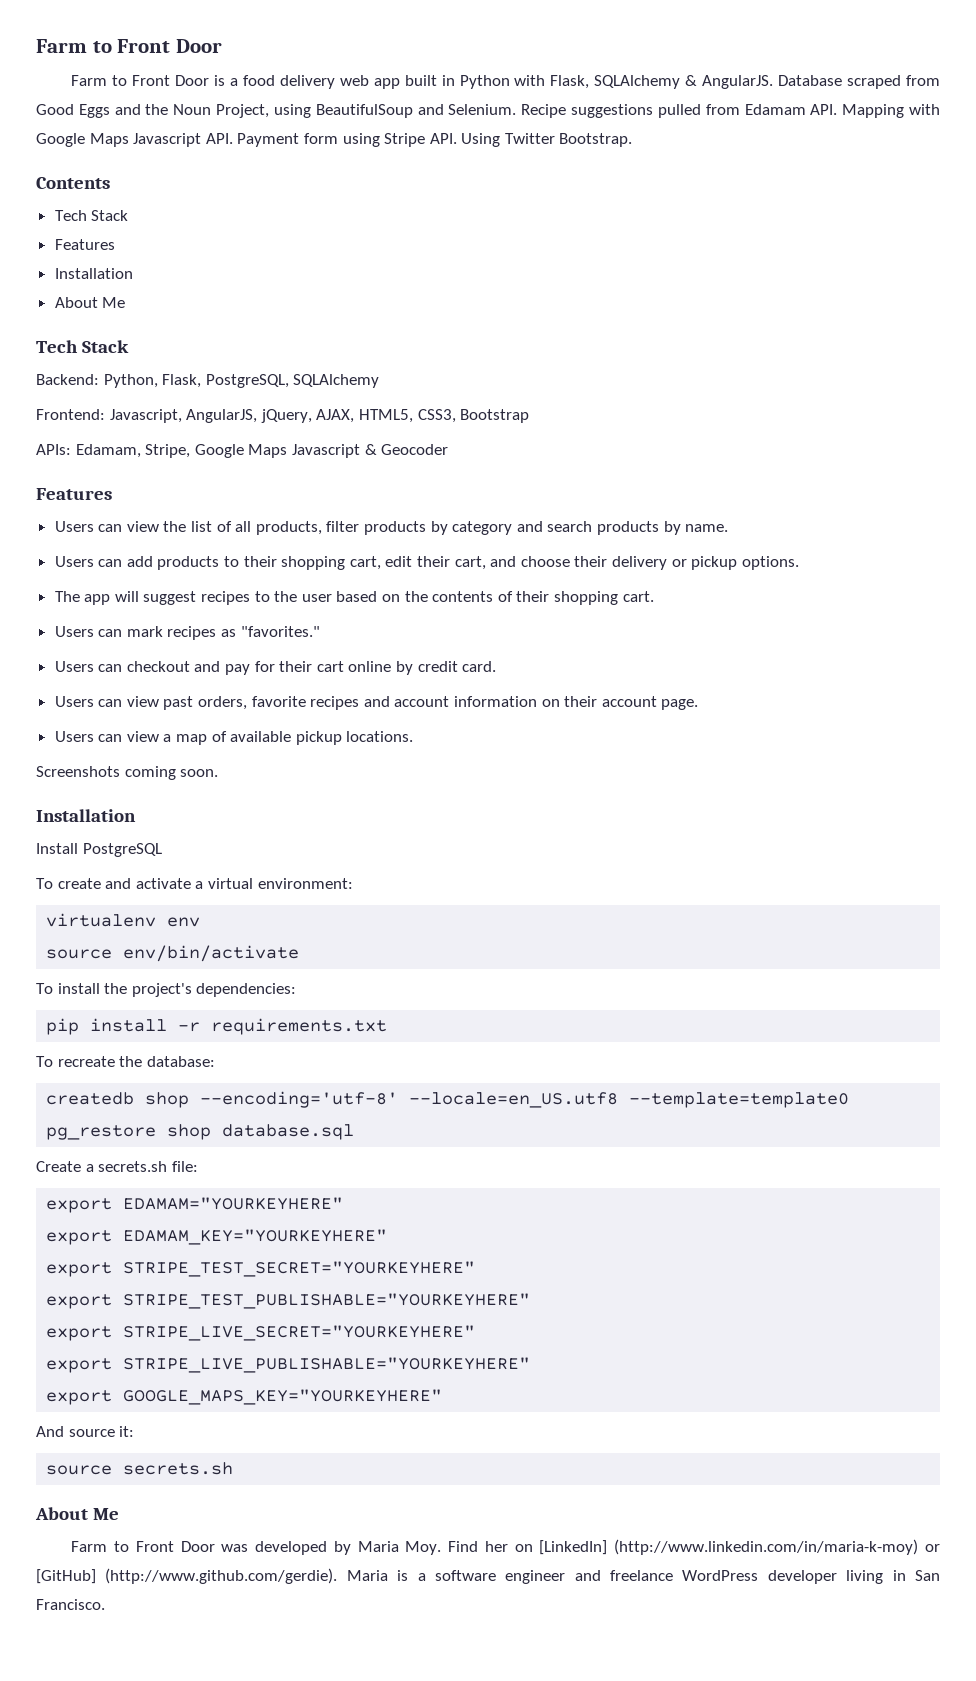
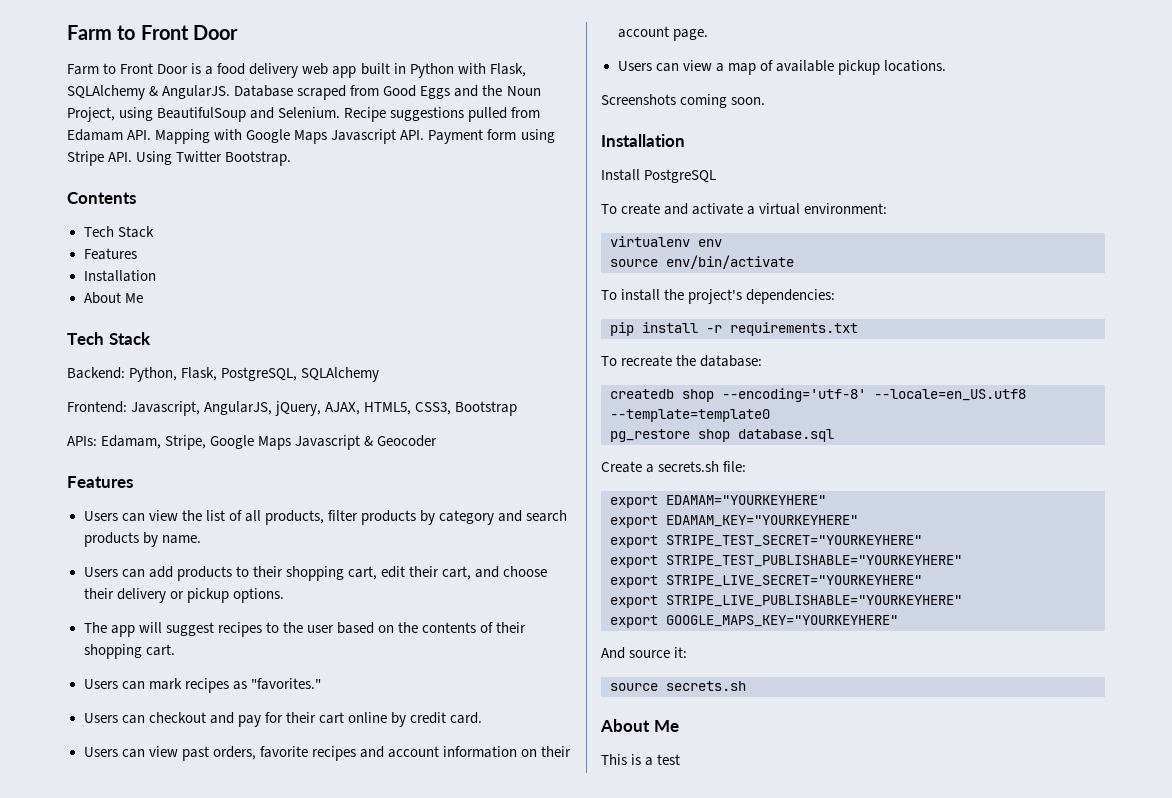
[71,1539,940,1555] [36,1568,940,1584] [36,1599,105,1610] Farm to Front Door was developed by Maria Moy. Find her on [LinkedIn] (http://www.linkedin.com/in/maria-k-moy) or [GitHub] (http://www.github.com/gerdie). Maria is a software engineer and freelance WordPress developer living in San Francisco. -> [601,754,681,766] This is a test

